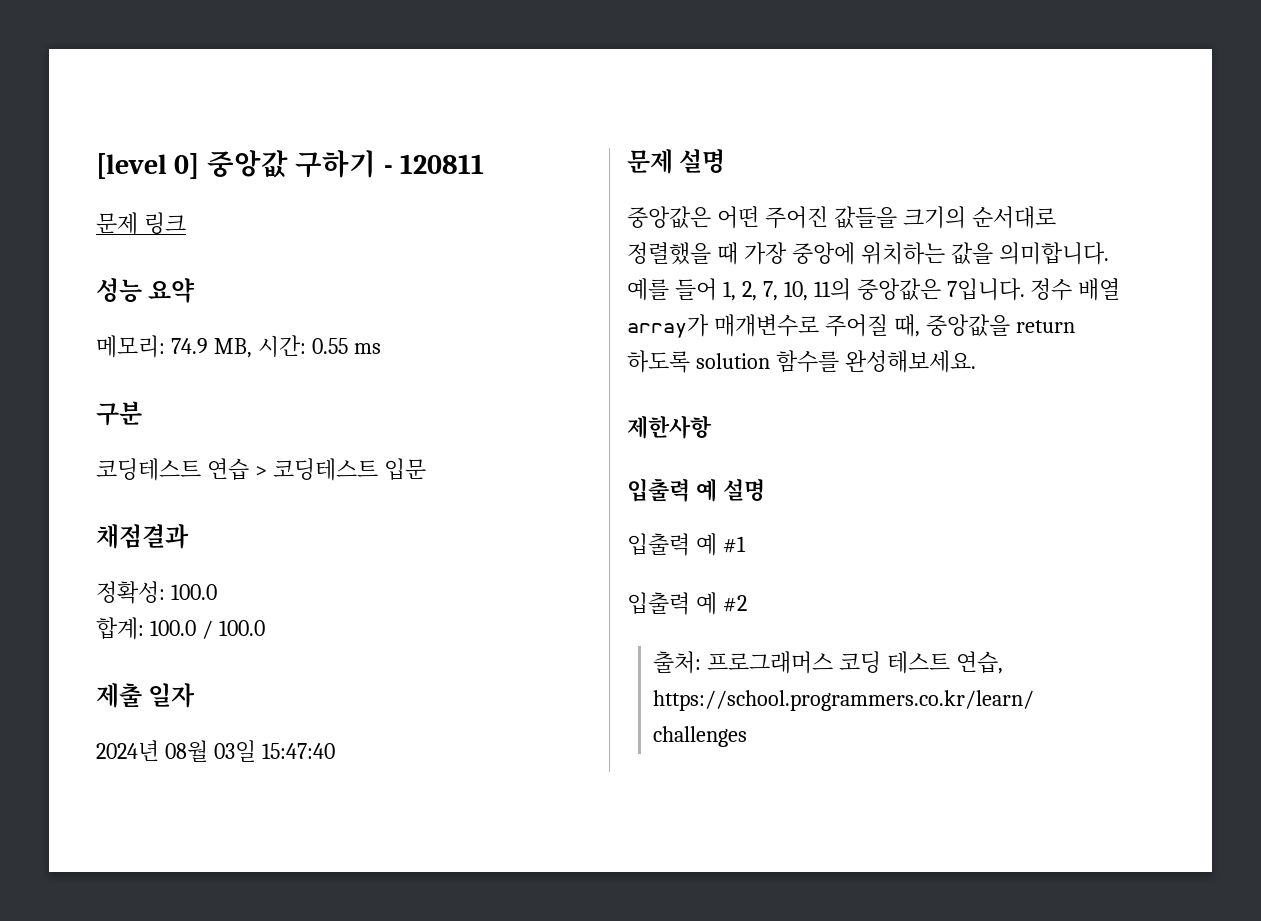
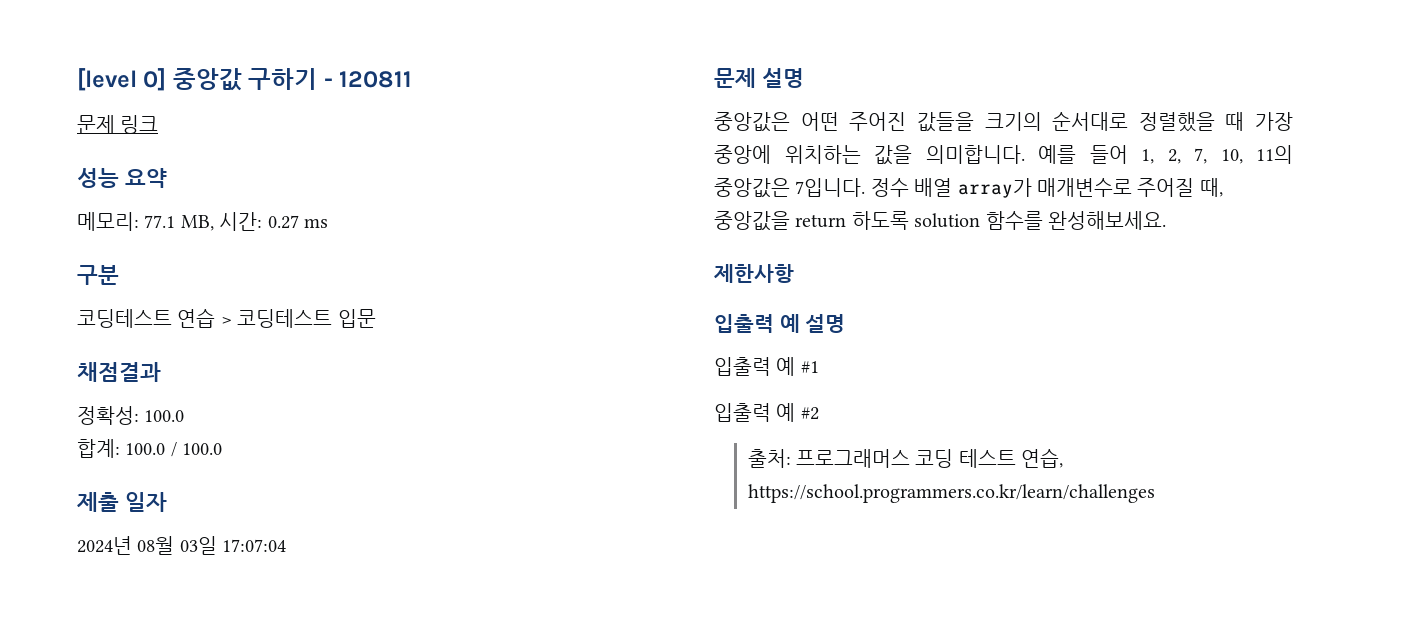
[170,338,208,354] 74.9 -> [144,215,176,228] 77.1
[311,338,348,354] 0.55 -> [267,215,299,229] 0.27
[261,743,335,759] 15:47:40 -> [222,539,287,552] 17:07:04

